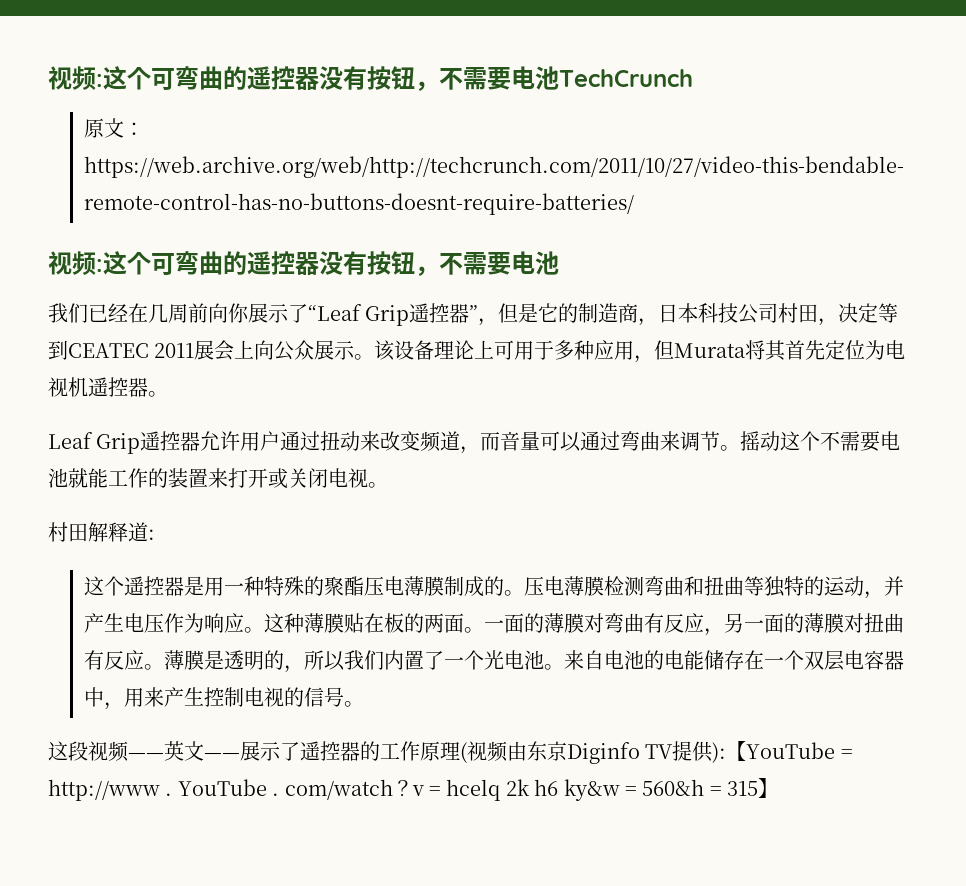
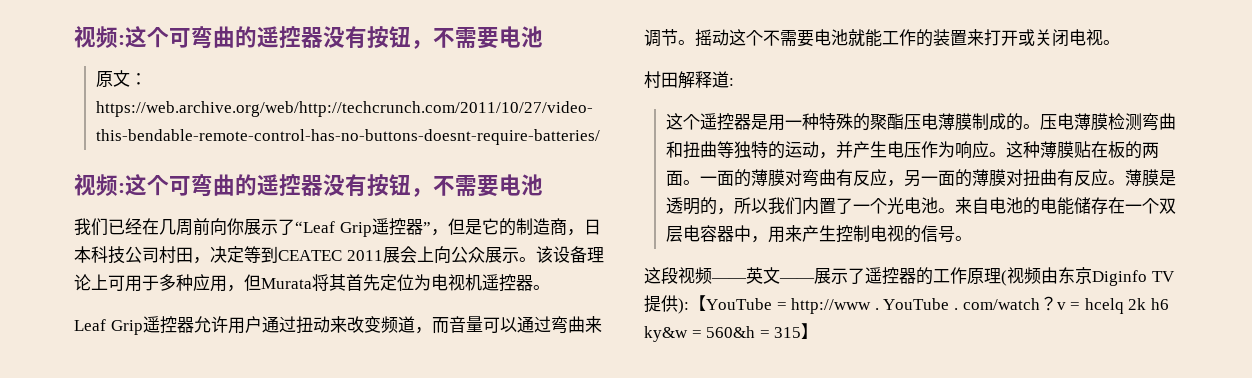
[559,69,693,87] TechCrunch -> (543, 37) none

